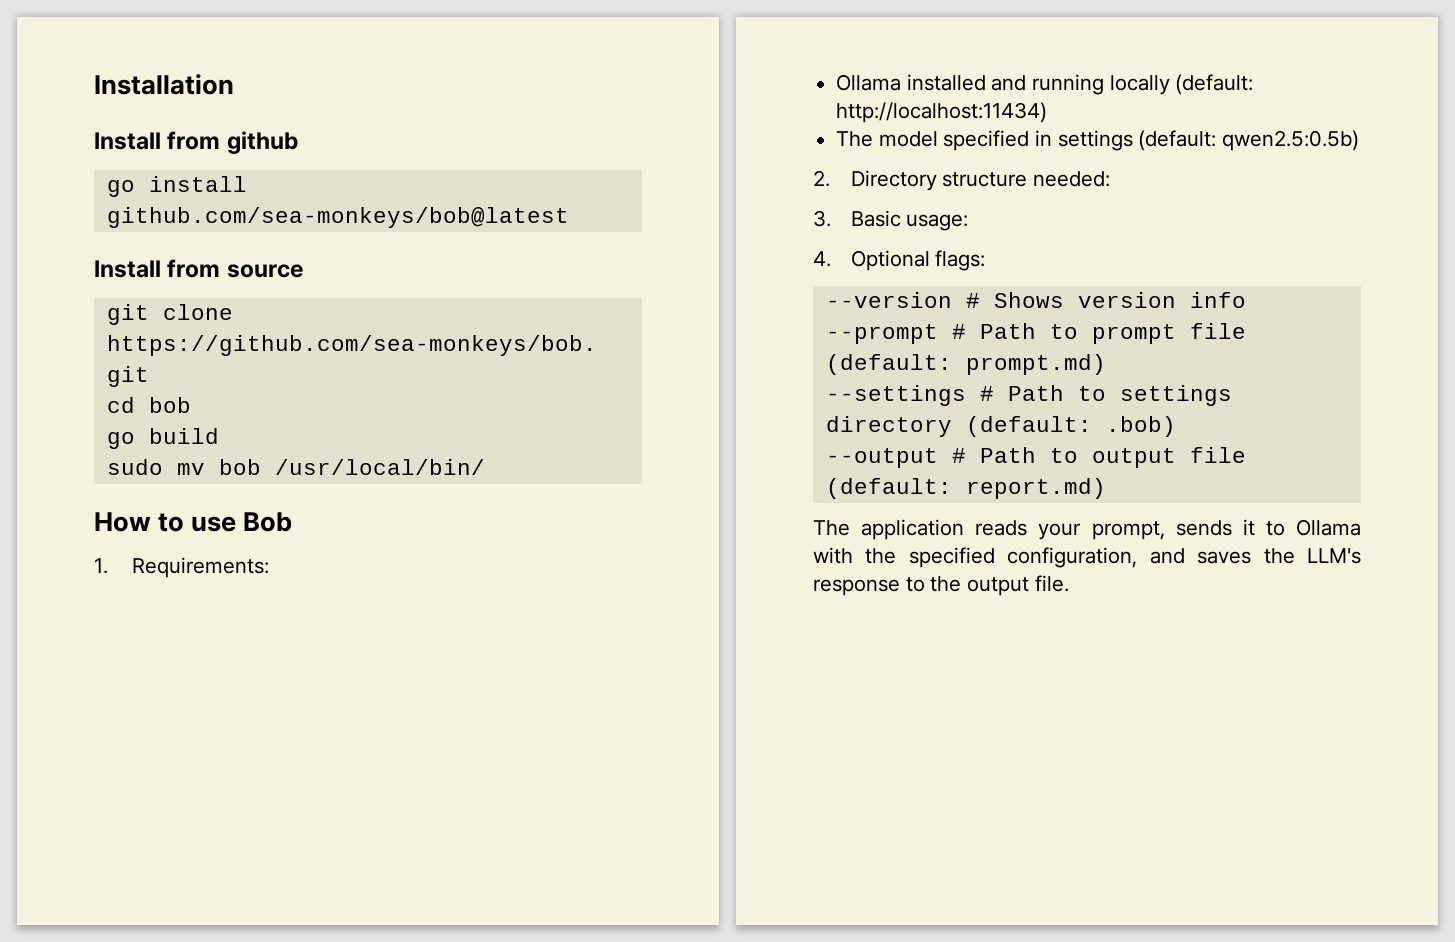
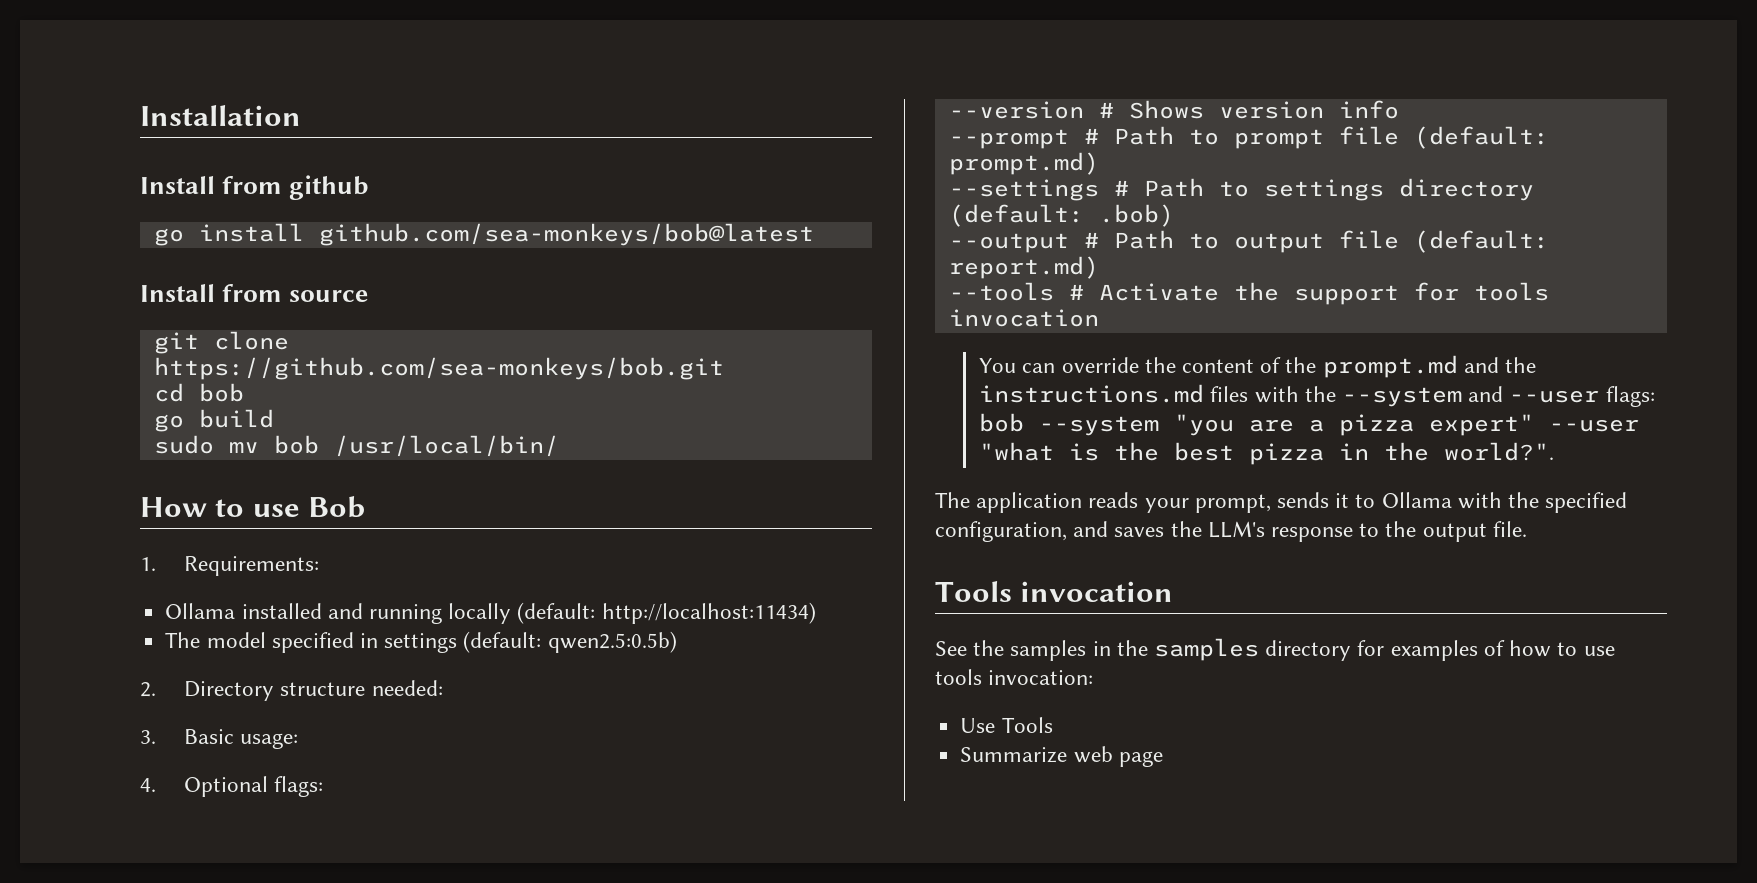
(1106, 488) none -> [948,282,1549,305] [948,309,1099,327] [979,355,1536,378] [979,384,1655,407] [979,413,1640,436] [979,442,1555,465] // --tools # Activate the support for tools invocation // You can override the content of the prompt.md and the instructions.md files with the --system and --user flags: bob --system "you are a pizza expert" --user "what is the best pizza in the world?".
(1069, 583) none -> [935,581,1174,602] [935,638,1615,661] [935,669,1094,685] [960,717,1053,733] [960,746,1163,767] // Tools invocation // See the samples in the samples directory for examples of how to use tools invocation: // Use Tools // Summarize web page

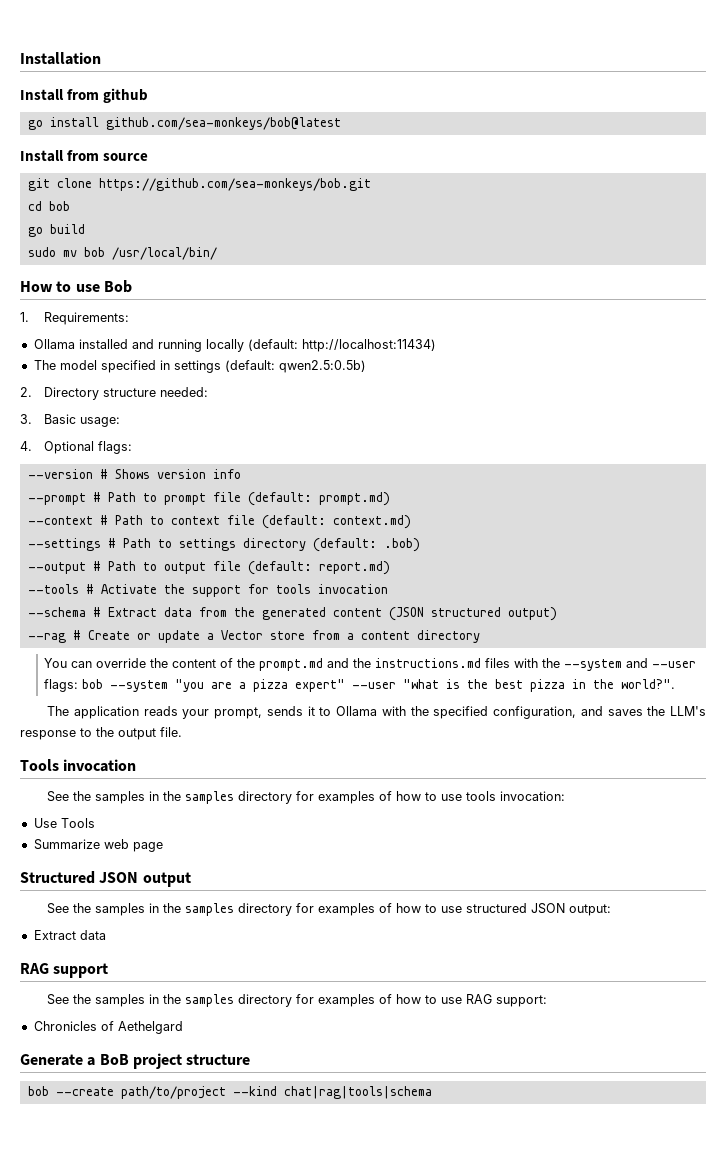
(1099, 163) none -> [27,515,411,529] // --context # Path to context file (default: context.md)
(1099, 318) none -> [27,607,557,621] [27,630,480,643] // --schema # Extract data from the generated content (JSON structured output) // --rag # Create or update a Vector store from a content directory
(1163, 759) none -> [20,871,191,887] [47,903,612,916] [33,930,106,940] [20,963,109,978] [47,994,548,1007] [33,1021,183,1034] [20,1053,251,1069] [27,1086,432,1099] // Structured JSON output // See the samples in the samples directory for examples of how to use structured JSON output: // Extract data // RAG support // See the samples in the samples directory for examples of how to use RAG support: // Chronicles of Aethelgard // Generate a BoB project structure // bob --create path/to/project --kind chat|rag|tools|schema

